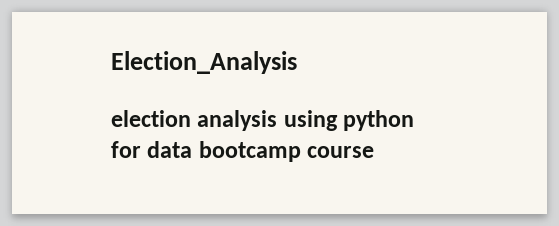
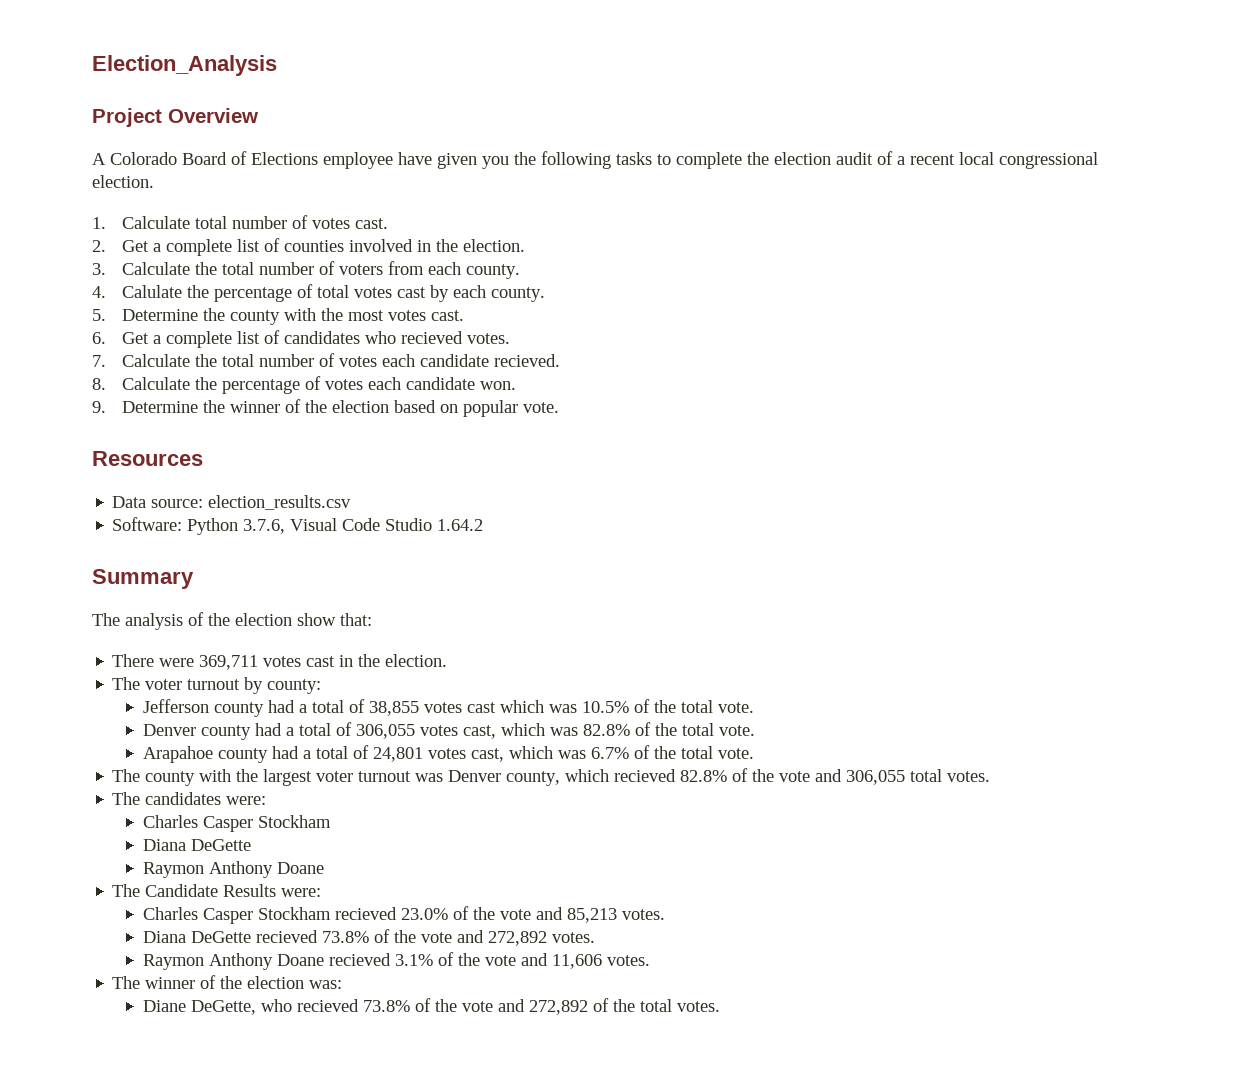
[111,110,415,131] [111,141,375,162] election analysis using python for data bootcamp course -> [92,108,258,127] [92,151,1098,169] [92,175,154,188] [92,215,389,229] [92,238,526,256] [92,261,521,279] [92,284,546,302] [92,308,465,325] [92,330,511,348] [92,353,561,367] [92,376,517,394] [92,399,560,417] [92,451,203,466] [112,495,352,510] [112,517,484,535] [92,569,194,589] [92,612,372,630] [112,654,448,670] [112,677,322,694] [142,699,754,717] [142,722,755,740] [142,745,754,763] [112,768,991,786] [112,792,267,805] [142,815,331,832] [142,839,251,851] [142,861,324,878] [112,884,322,897] [142,906,665,924] [142,929,595,946] [142,952,650,970] [112,975,343,989] [142,998,720,1015] Project Overview // A Colorado Board of Elections employee have given you the following tasks to complete the election audit of a recent local congressional election. // 1. Calculate total number of votes cast. // 2. Get a complete list of counties involved in the election. // 3. Calculate the total number of voters from each county. // 4. Calulate the percentage of total votes cast by each county. // 5. Determine the county with the most votes cast. // 6. Get a complete list of candidates who recieved votes. // 7. Calculate the total number of votes each candidate recieved. // 8. Calculate the percentage of votes each candidate won. // 9. Determine the winner of the election based on popular vote. // Resources // Data source: election_results.csv // Software: Python 3.7.6, Visual Code Studio 1.64.2 // Summary // The analysis of the election show that: // There were 369,711 votes cast in the election. // The voter turnout by county: // Jefferson county had a total of 38,855 votes cast which was 10.5% of the total vote. // Denver county had a total of 306,055 votes cast, which was 82.8% of the total vote. // Arapahoe county had a total of 24,801 votes cast, which was 6.7% of the total vote. // The county with the largest voter turnout was Denver county, which recieved 82.8% of the vote and 306,055 total votes. // The candidates were: // Charles Casper Stockham // Diana DeGette // Raymon Anthony Doane // The Candidate Results were: // Charles Casper Stockham recieved 23.0% of the vote and 85,213 votes. // Diana DeGette recieved 73.8% of the vote and 272,892 votes. // Raymon Anthony Doane recieved 3.1% of the vote and 11,606 votes. // The winner of the election was: // Diane DeGette, who recieved 73.8% of the vote and 272,892 of the total votes.

